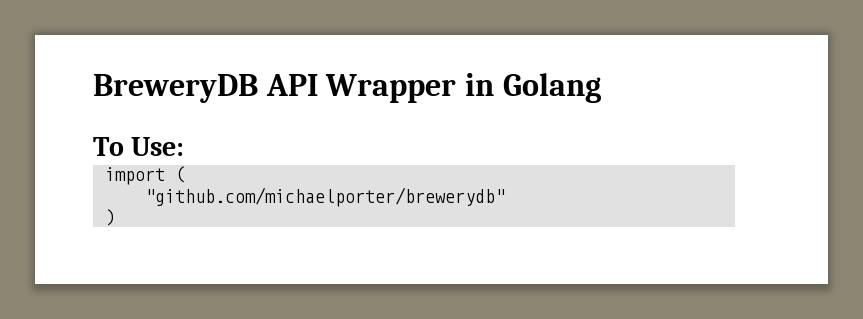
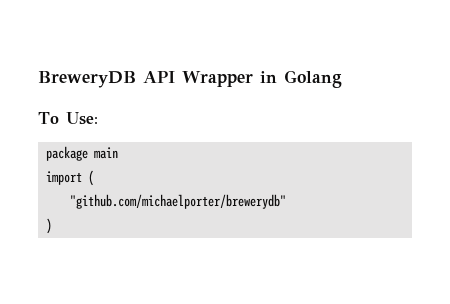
(185, 146) none -> [46,146,119,161] // package main

